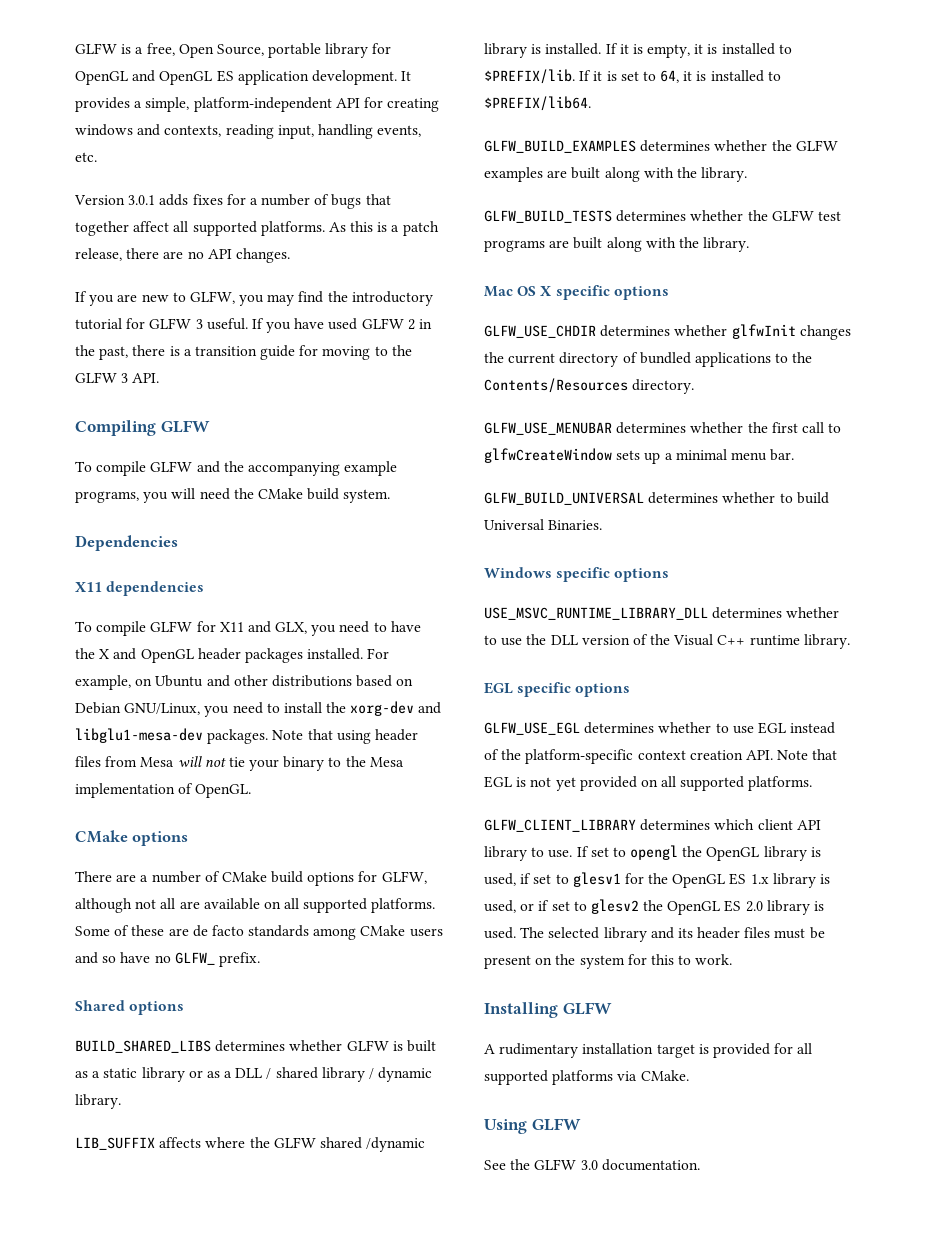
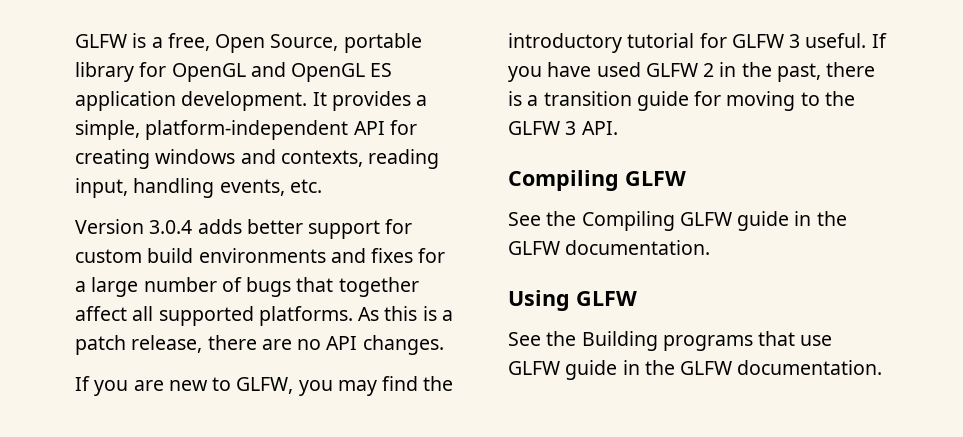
[128,194,189,206] 3.0.1 adds -> [149,219,413,239] [75,248,366,263] 3.0.4 adds better support for custom build environments and
(258, 201) none -> [91,277,139,297] large
[75,461,398,476] [75,488,391,503] [75,535,178,551] [75,581,205,596] [75,621,421,636] [75,648,390,663] [75,675,414,690] [75,701,442,717] [75,728,418,744] [75,756,404,771] [75,783,252,798] [75,830,189,846] [75,871,427,886] [75,898,436,913] [75,925,443,940] [75,952,260,967] [75,1000,185,1015] [75,1040,436,1053] [75,1067,433,1082] [75,1094,121,1109] [75,1137,426,1152] [484,43,792,58] [484,69,781,84] [484,96,591,111] [484,140,838,153] [484,167,748,182] [484,210,841,223] [484,237,750,252] [484,285,669,300] [484,324,851,340] [484,352,813,367] [484,378,695,394] [484,422,842,435] [484,448,795,464] [484,492,829,505] [484,519,603,530] [484,567,670,582] [484,607,840,620] [484,634,850,649] [484,682,631,697] [484,722,836,735] [484,749,838,764] [484,776,813,791] [484,819,821,832] [484,845,821,861] [484,872,831,888] [484,899,825,915] [484,927,825,942] [484,954,733,969] [484,1002,612,1018] [484,1043,813,1058] [484,1070,689,1085] [484,1118,581,1134] [484,1159,598,1170] To compile GLFW and the accompanying example programs, you will need the CMake build system. // Dependencies // X11 dependencies // To compile GLFW for X11 and GLX, you need to have the X and OpenGL header packages installed. For example, on Ubuntu and other distributions based on Debian GNU/Linux, you need to install the xorg-dev and libglu1-mesa-dev packages. Note that using header files from Mesa will not tie your binary to the Mesa implementation of OpenGL. // CMake options // There are a number of CMake build options for GLFW, although not all are available on all supported platforms. Some of these are de facto standards among CMake users and so have no GLFW_ prefix. // Shared options // BUILD_SHARED_LIBS determines whether GLFW is built as a static library or as a DLL / shared library / dynamic library. // LIB_SUFFIX affects where the GLFW shared /dynamic library is installed. If it is empty, it is installed to $PREFIX/lib. If it is set to 64, it is installed to $PREFIX/lib64. // GLFW_BUILD_EXAMPLES determines whether the GLFW examples are built along with the library. // GLFW_BUILD_TESTS determines whether the GLFW test programs are built along with the library. // Mac OS X specific options // GLFW_USE_CHDIR determines whether glfwInit changes the current directory of bundled applications to the Contents/Resources directory. // GLFW_USE_MENUBAR determines whether the first call to glfwCreateWindow sets up a minimal menu bar. // GLFW_BUILD_UNIVERSAL determines whether to build Universal Binaries. // Windows specific options // USE_MSVC_RUNTIME_LIBRARY_DLL determines whether to use the DLL version of the Visual C++ runtime library. // EGL specific options // GLFW_USE_EGL determines whether to use EGL instead of the platform-specific context creation API. Note that EGL is not yet provided on all supported platforms. // GLFW_CLIENT_LIBRARY determines which client API library to use. If set to opengl the OpenGL library is used, if set to glesv1 for the OpenGL ES 1.x library is used, or if set to glesv2 the OpenGL ES 2.0 library is used. The selected library and its header files must be present on the system for this to work. // Installing GLFW // A rudimentary installation target is provided for all supported platforms via CMake. // Using GLFW // See the GLFW 3.0 -> [508,211,847,231] [508,240,711,255] [508,290,637,311] [508,331,833,351] [508,360,733,380] See the Compiling GLFW guide in the GLFW documentation. // Using GLFW // See the Building programs that use GLFW guide in the GLFW

